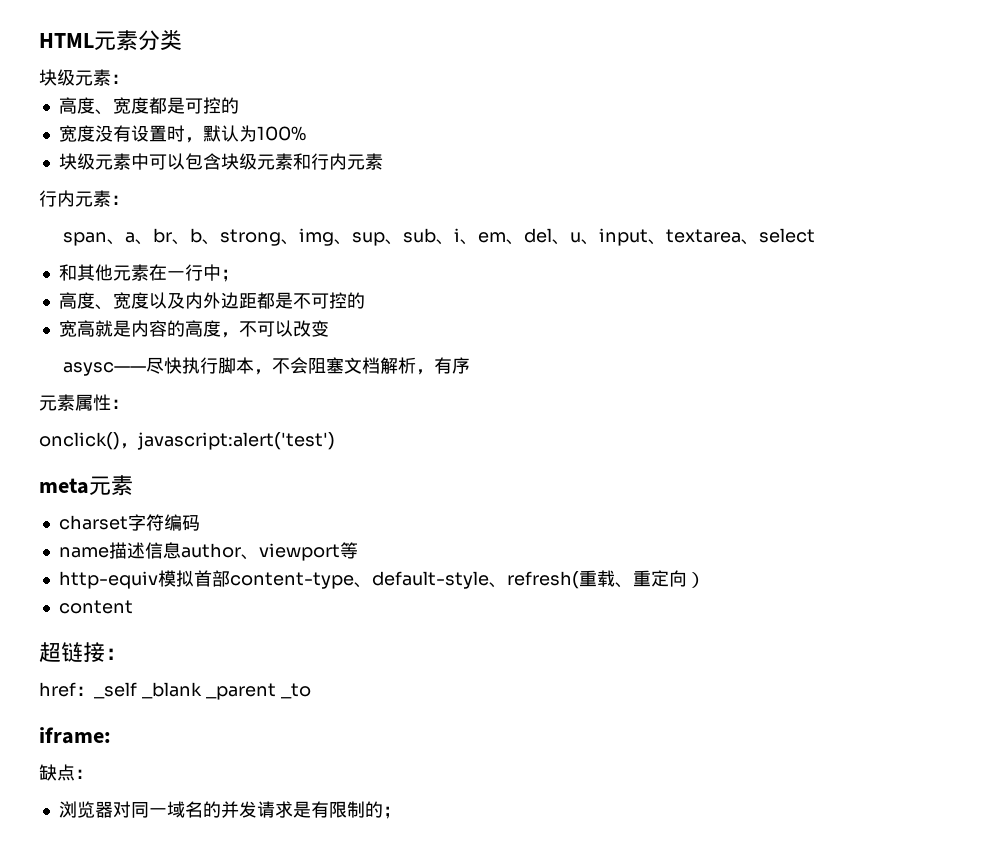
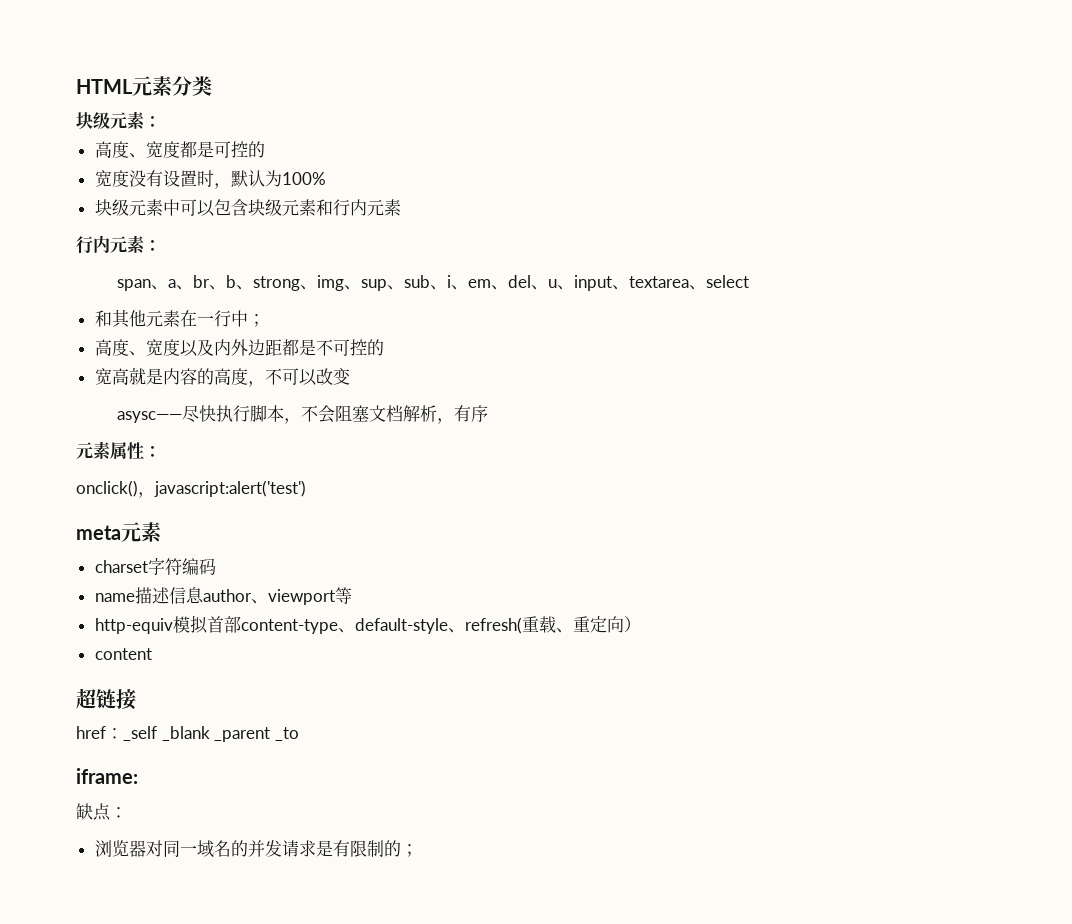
[105,648,127,660] ： -> (136, 699) none

